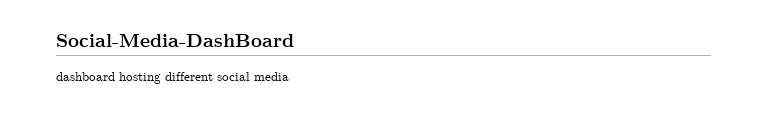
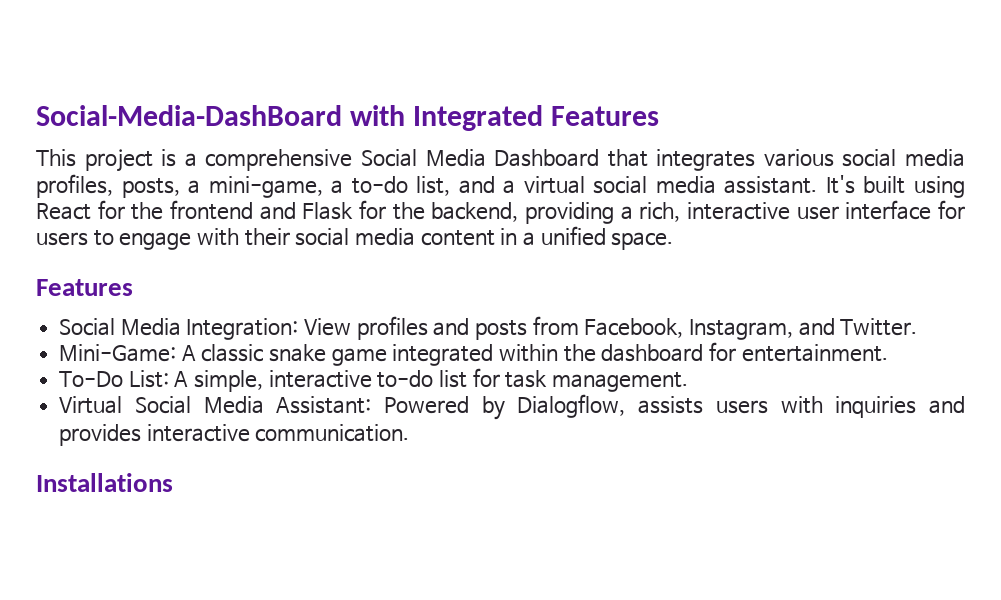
[56,72,289,84] // dashboard hosting different social media -> [349,105,659,131] [36,149,966,172] [36,174,966,198] [36,200,966,224] [36,226,674,250] [36,279,133,296] [59,316,918,340] [59,342,888,366] [59,368,689,392] [59,394,966,420] [59,424,410,446] [36,473,173,492] with Integrated Features // This project is a comprehensive Social Media Dashboard that integrates various social media profiles, posts, a mini-game, a to-do list, and a virtual social media assistant. It's built using React for the frontend and Flask for the backend, providing a rich, interactive user interface for users to engage with their social media content in a unified space. // Features // Social Media Integration: View profiles and posts from Facebook, Instagram, and Twitter. // Mini-Game: A classic snake game integrated within the dashboard for entertainment. // To-Do List: A simple, interactive to-do list for task management. // Virtual Social Media Assistant: Powered by Dialogflow, assists users with inquiries and provides interactive communication. // Installations

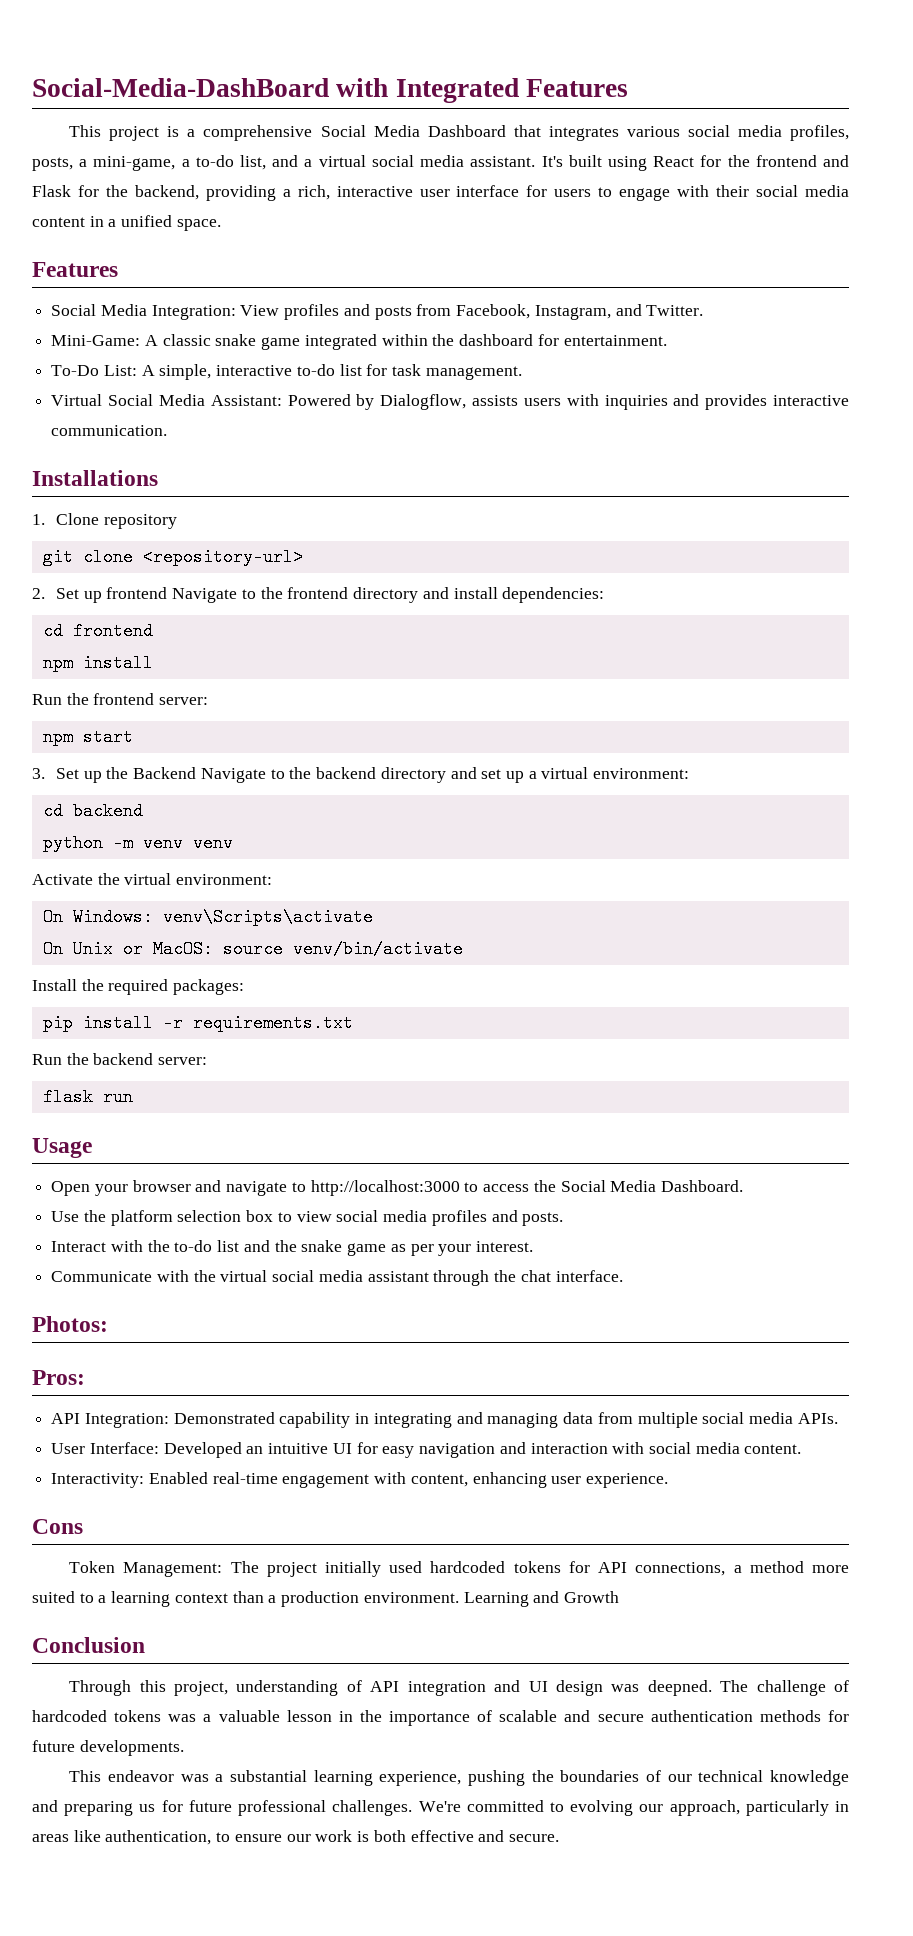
(173, 482) none -> [32,513,177,529] [42,548,303,566] [32,587,605,603] [42,622,153,640] [42,654,153,672] [32,693,209,705] [42,728,133,746] [32,767,690,783] [42,802,143,820] [42,834,233,852] [32,873,273,885] [42,908,373,926] [42,940,463,958] [32,979,245,995] [42,1014,353,1032] [32,1053,208,1065] [42,1088,133,1106] [32,1138,92,1158] [51,1180,743,1196] [51,1210,564,1226] [51,1240,533,1256] [51,1270,623,1286] [32,1316,108,1332] [32,1370,85,1385] [51,1412,838,1428] [51,1442,802,1458] [51,1472,669,1488] [32,1519,83,1534] [69,1561,849,1577] [32,1591,619,1607] [32,1637,145,1653] [69,1680,849,1696] [32,1710,849,1726] [32,1740,184,1756] [69,1770,849,1786] [32,1800,849,1816] [32,1830,559,1845] // 1. Clone repository // git clone <repository-url> // 2. Set up frontend Navigate to the frontend directory and install dependencies: // cd frontend // npm install // Run the frontend server: // npm start // 3. Set up the Backend Navigate to the backend directory and set up a virtual environment: // cd backend // python -m venv venv // Activate the virtual environment: // On Windows: venv\Scripts\activate // On Unix or MacOS: source venv/bin/activate // Install the required packages: // pip install -r requirements.txt // Run the backend server: // flask run // Usage // Open your browser and navigate to http://localhost:3000 to access the Social Media Dashboard. // Use the platform selection box to view social media profiles and posts. // Interact with the to-do list and the snake game as per your interest. // Communicate with the virtual social media assistant through the chat interface. // Photos: // Pros: // API Integration: Demonstrated capability in integrating and managing data from multiple social media APIs. // User Interface: Developed an intuitive UI for easy navigation and interaction with social media content. // Interactivity: Enabled real-time engagement with content, enhancing user experience. // Cons // Token Management: The project initially used hardcoded tokens for API connections, a method more suited to a learning context than a production environment. Learning and Growth // Conclusion // Through this project, understanding of API integration and UI design was deepned. The challenge of hardcoded tokens was a valuable lesson in the importance of scalable and secure authentication methods for future developments. // This endeavor was a substantial learning experience, pushing the boundaries of our technical knowledge and preparing us for future professional challenges. We're committed to evolving our approach, particularly in areas like authentication, to ensure our work is both effective and secure.

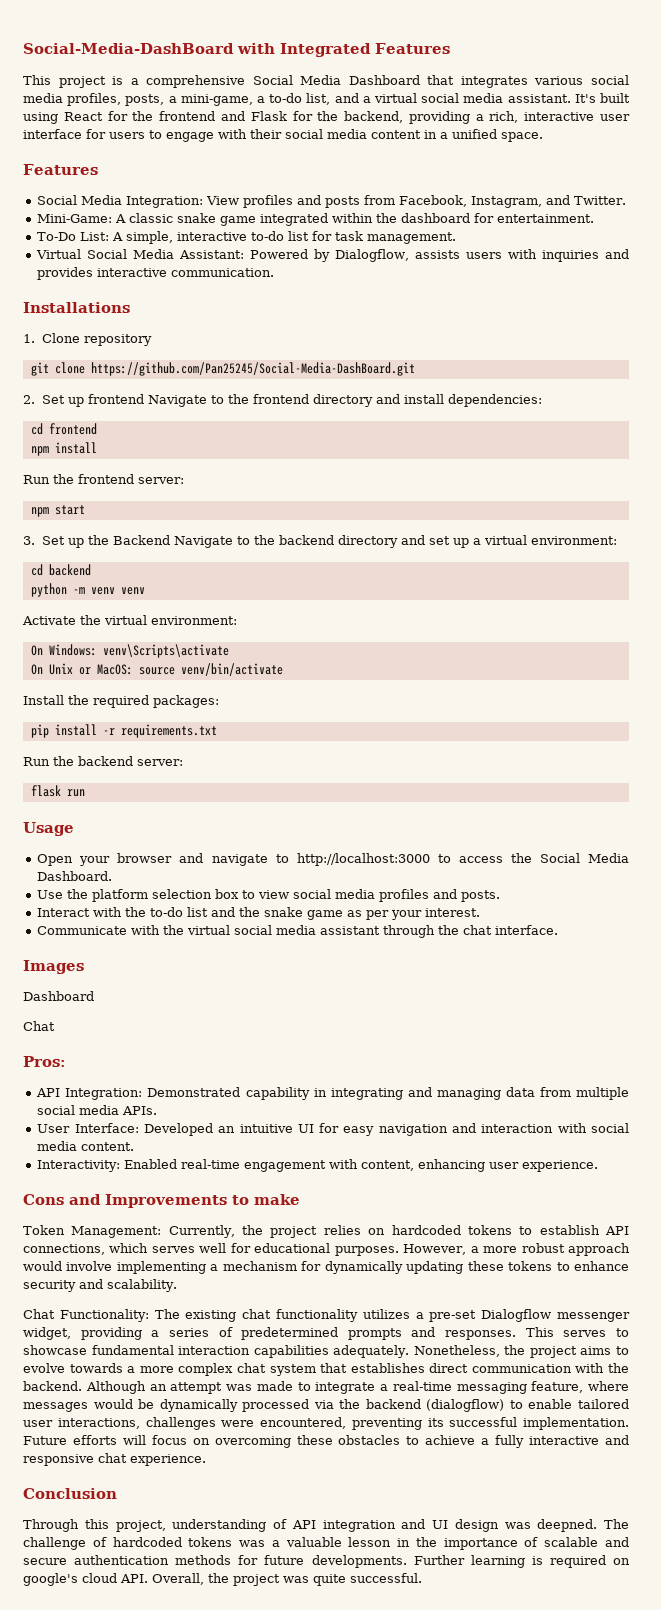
[142,548,303,566] <repository-url> -> [90,362,415,376] https://github.com/Pan25245/Social-Media-DashBoard.git
[32,1316,108,1332] Photos: -> [23,960,84,974] [23,991,94,1001] [23,1021,55,1031] Images // Dashboard // Chat
[69,1561,849,1577] [32,1591,619,1607] // Token Management: The project initially used hardcoded tokens for API connections, a method more suited to a learning context than a production environment. Learning and Growth -> [69,1194,300,1208] [23,1225,629,1238] [23,1243,631,1256] [23,1261,629,1274] [23,1279,177,1292] [23,1309,630,1322] [23,1327,629,1340] [23,1345,629,1358] [23,1363,629,1376] [23,1381,629,1394] [23,1399,629,1412] [23,1417,629,1430] [23,1435,629,1448] [23,1453,206,1466] and Improvements to make // Token Management: Currently, the project relies on hardcoded tokens to establish API connections, which serves well for educational purposes. However, a more robust approach would involve implementing a mechanism for dynamically updating these tokens to enhance security and scalability. // Chat Functionality: The existing chat functionality utilizes a pre-set Dialogflow messenger widget, providing a series of predetermined prompts and responses. This serves to showcase fundamental interaction capabilities adequately. Nonetheless, the project aims to evolve towards a more complex chat system that establishes direct communication with the backend. Although an attempt was made to integrate a real-time messaging feature, where messages would be dynamically processed via the backend (dialogflow) to enable tailored user interactions, challenges were encountered, preventing its successful implementation. Future efforts will focus on overcoming these obstacles to achieve a fully interactive and responsive chat experience.
[69,1770,849,1786] [32,1800,849,1816] [32,1830,559,1845] // This endeavor was a substantial learning experience, pushing the boundaries of our technical knowledge and preparing us for future professional challenges. We're committed to evolving our approach, particularly in areas like authentication, to ensure our work is both effective and secure. -> [413,1555,631,1568] [23,1573,422,1586] Further learning is required on google's cloud API. Overall, the project was quite successful.

